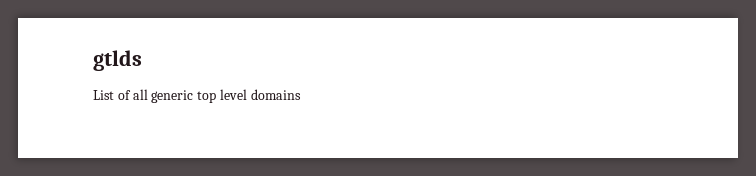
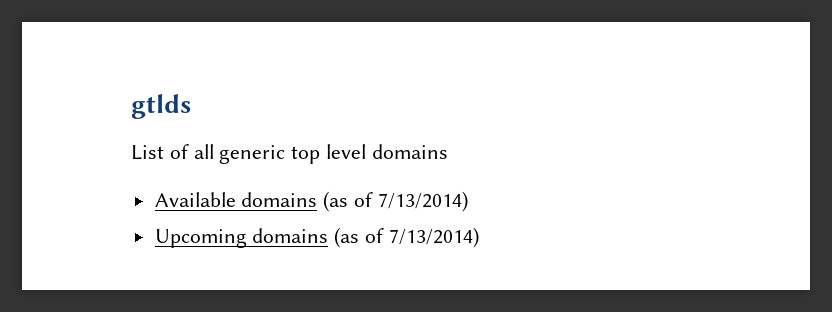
(301, 94) none -> [154,191,468,212] [154,227,479,248] // Available domains (as of 7/13/2014) // Upcoming domains (as of 7/13/2014)

